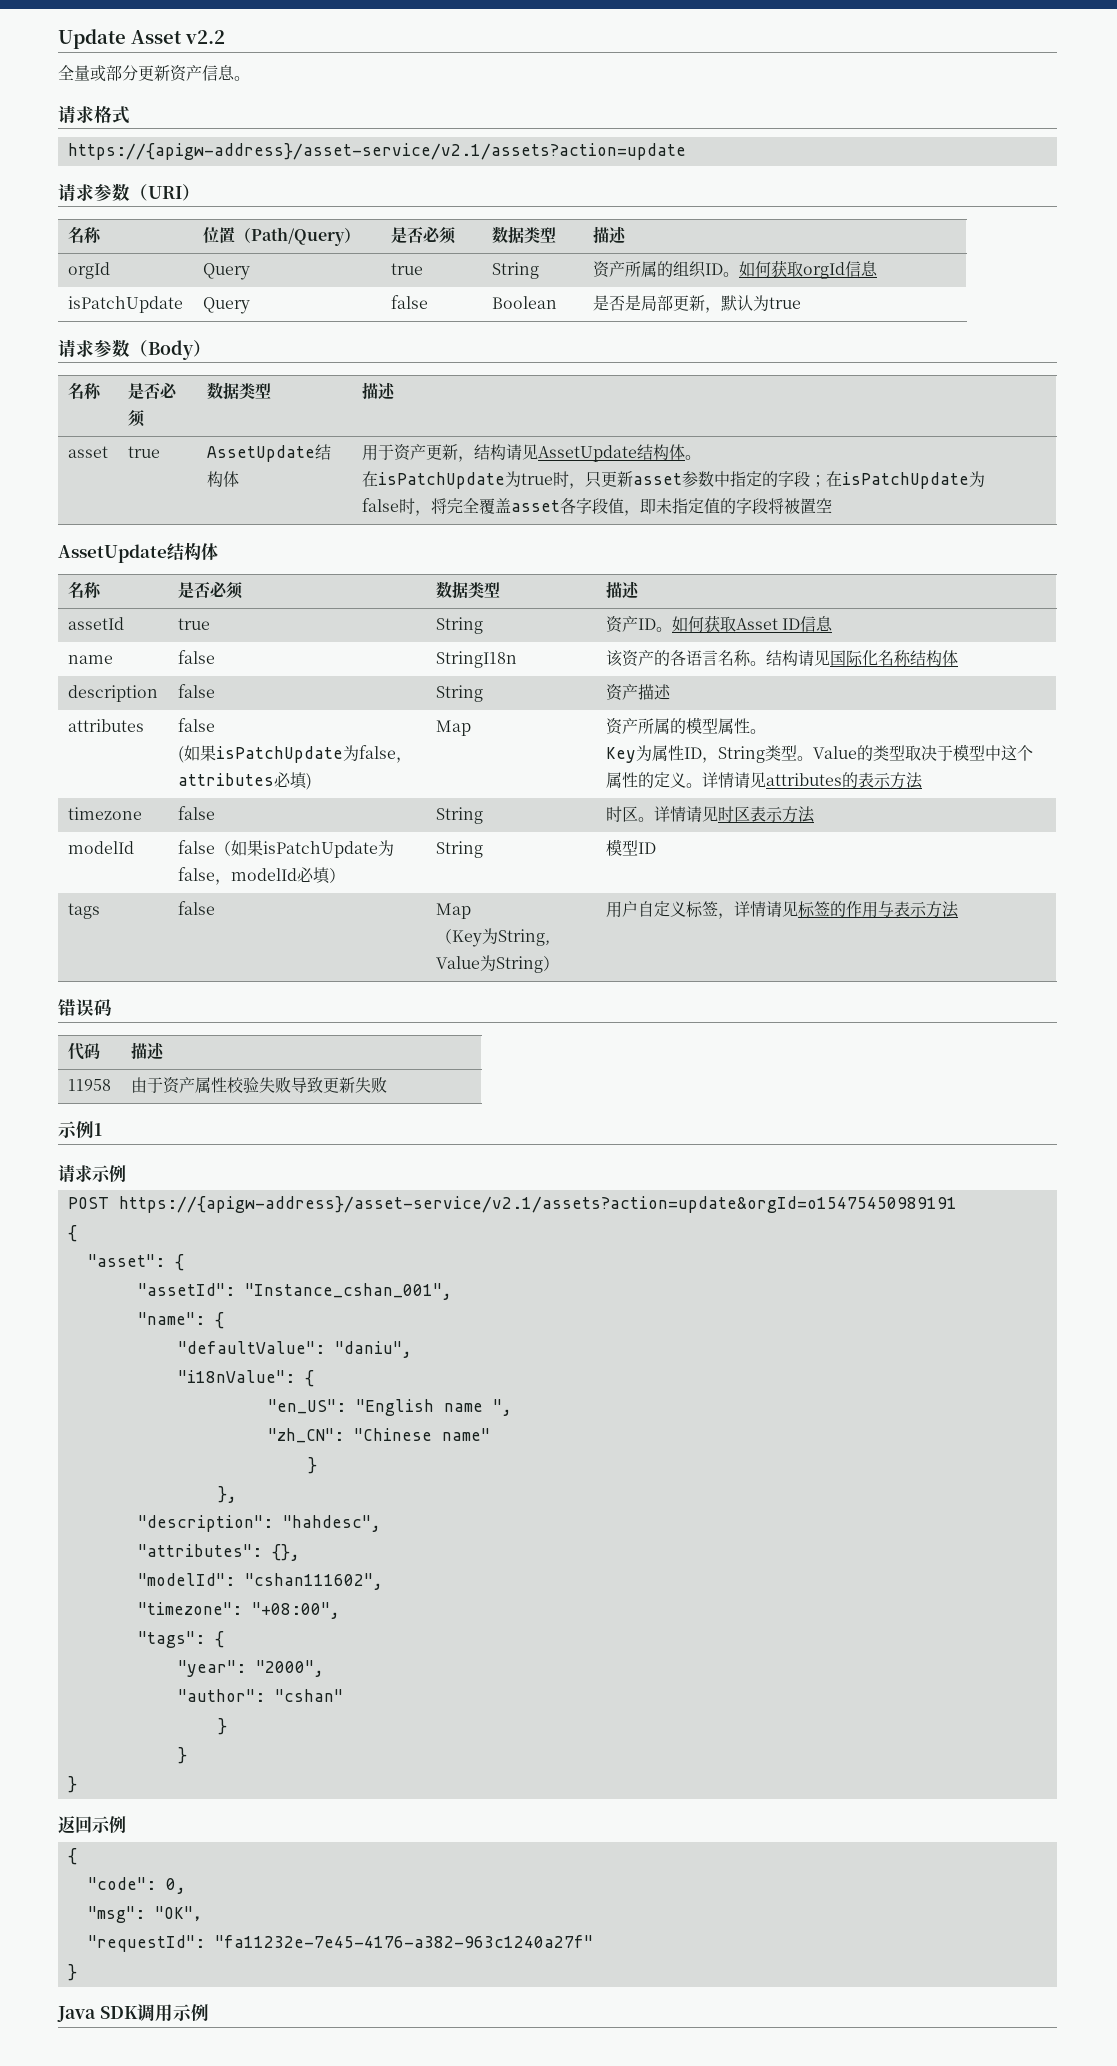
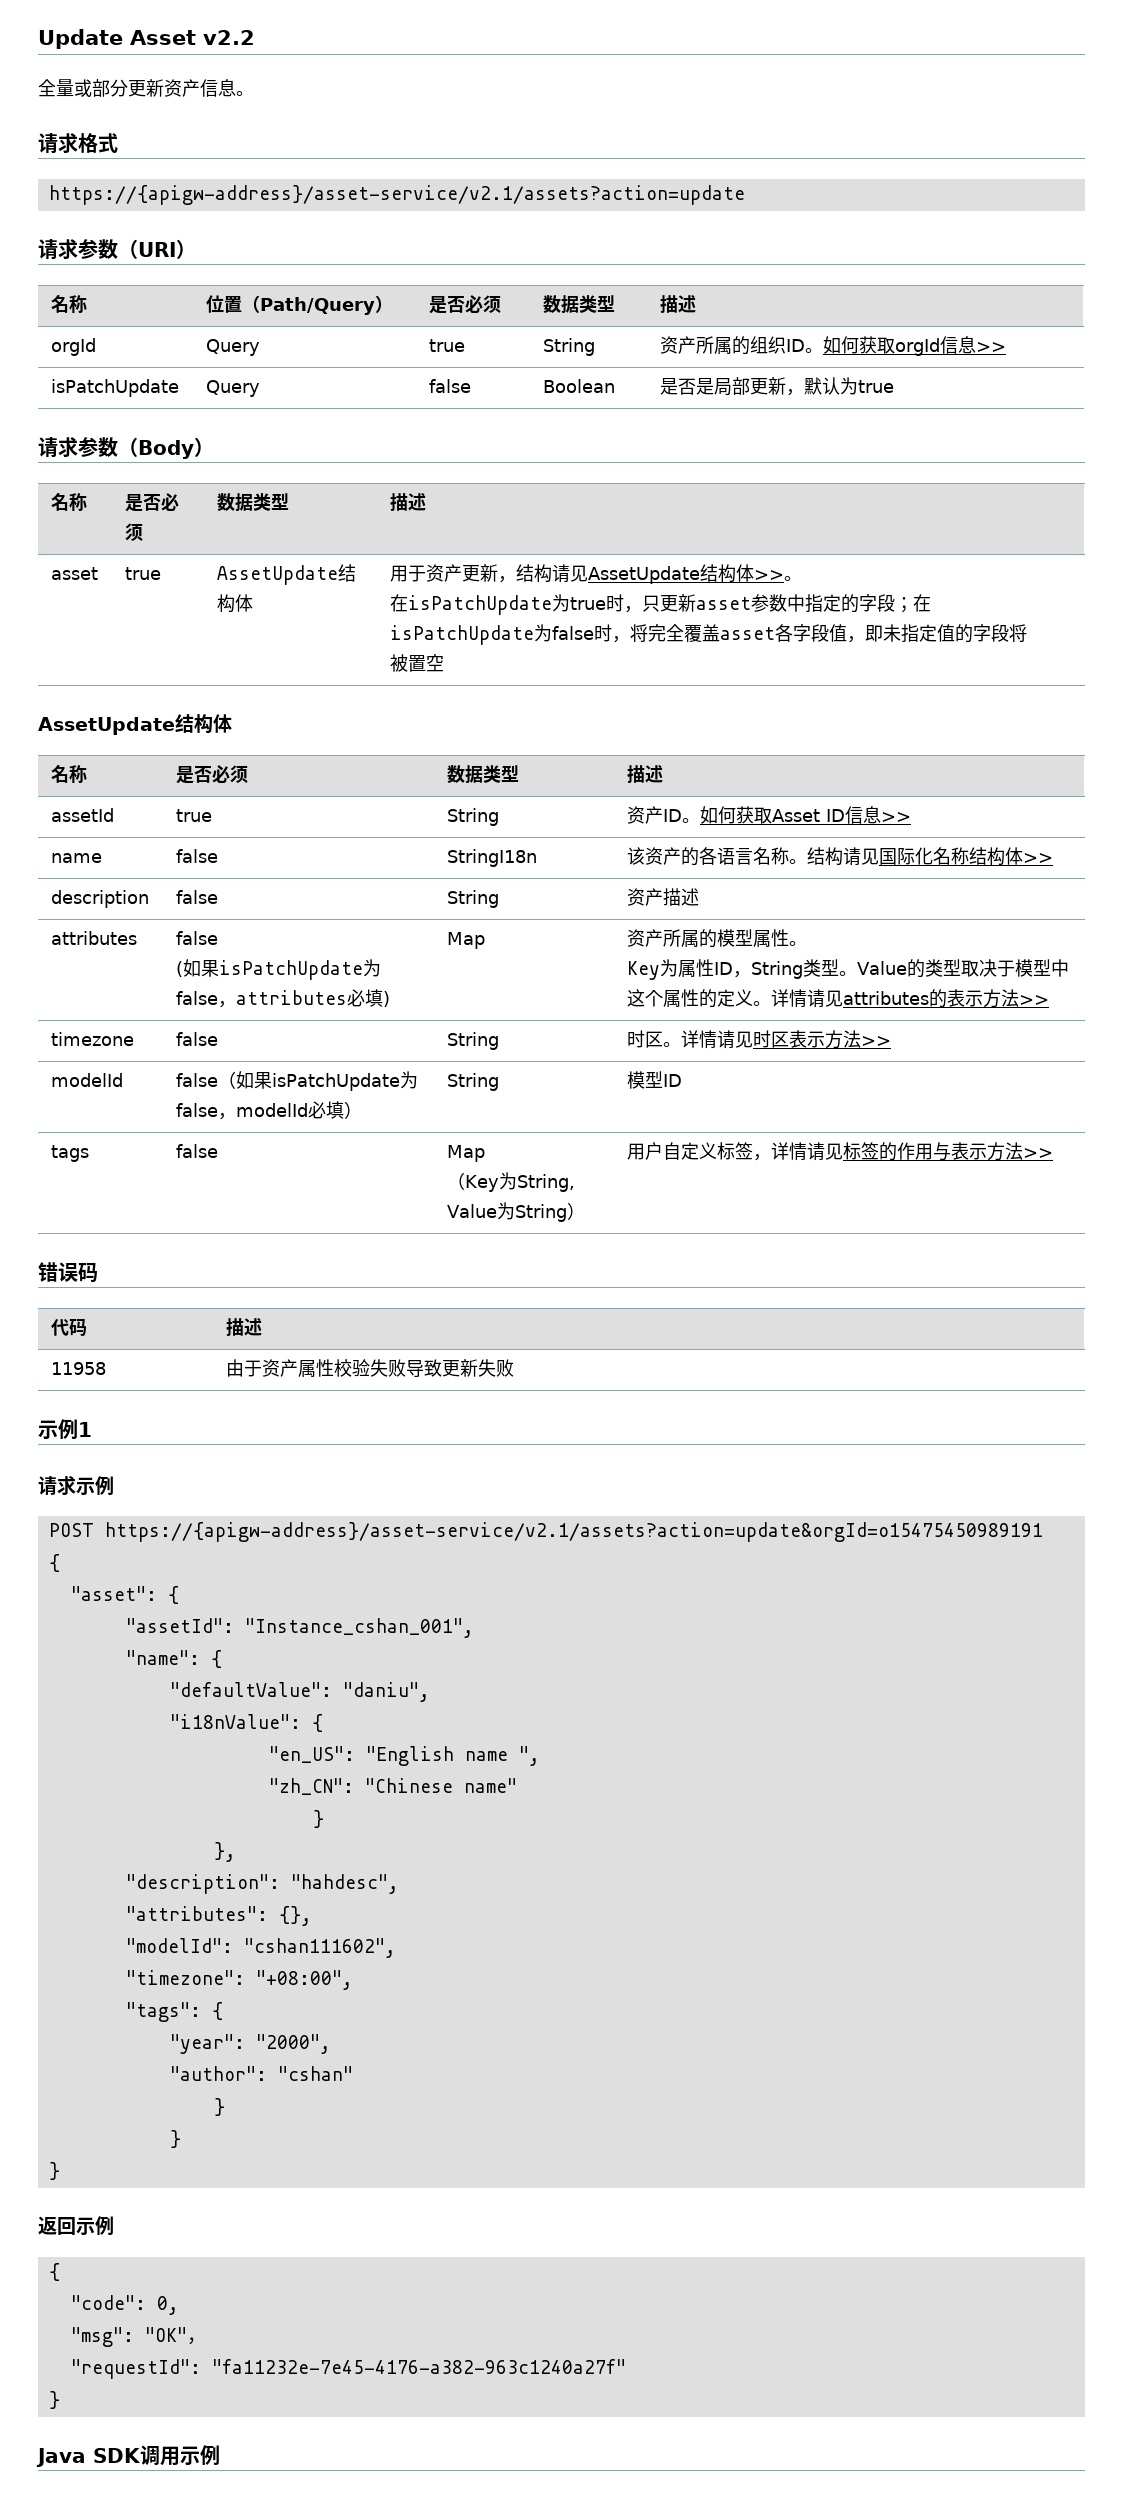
(878, 268) none -> [976,342,1007,352] >>
(685, 452) none -> [754,570,785,580] >>
(833, 623) none -> [881,812,912,822] >>
(958, 658) none -> [1023,853,1054,863] >>
(923, 780) none -> [1019,995,1050,1005] >>
(815, 814) none -> [861,1036,892,1046] >>
(959, 909) none -> [1023,1148,1054,1158] >>

